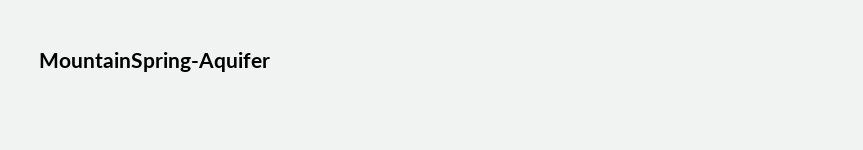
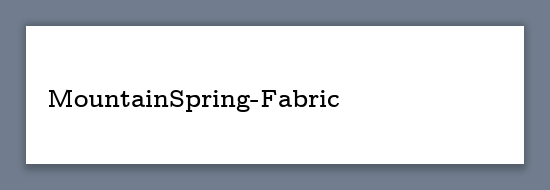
[39,52,270,72] MountainSpring-Aquifer -> [47,89,340,112] MountainSpring-Fabric

